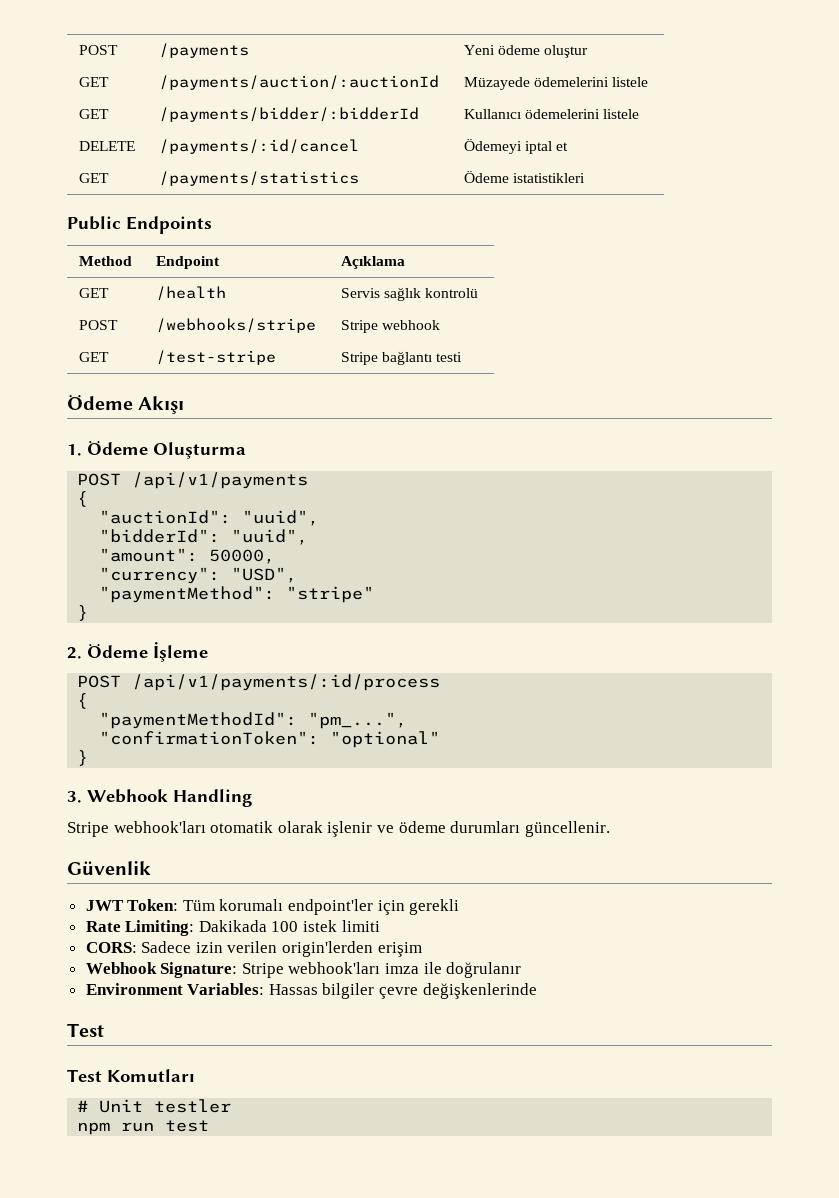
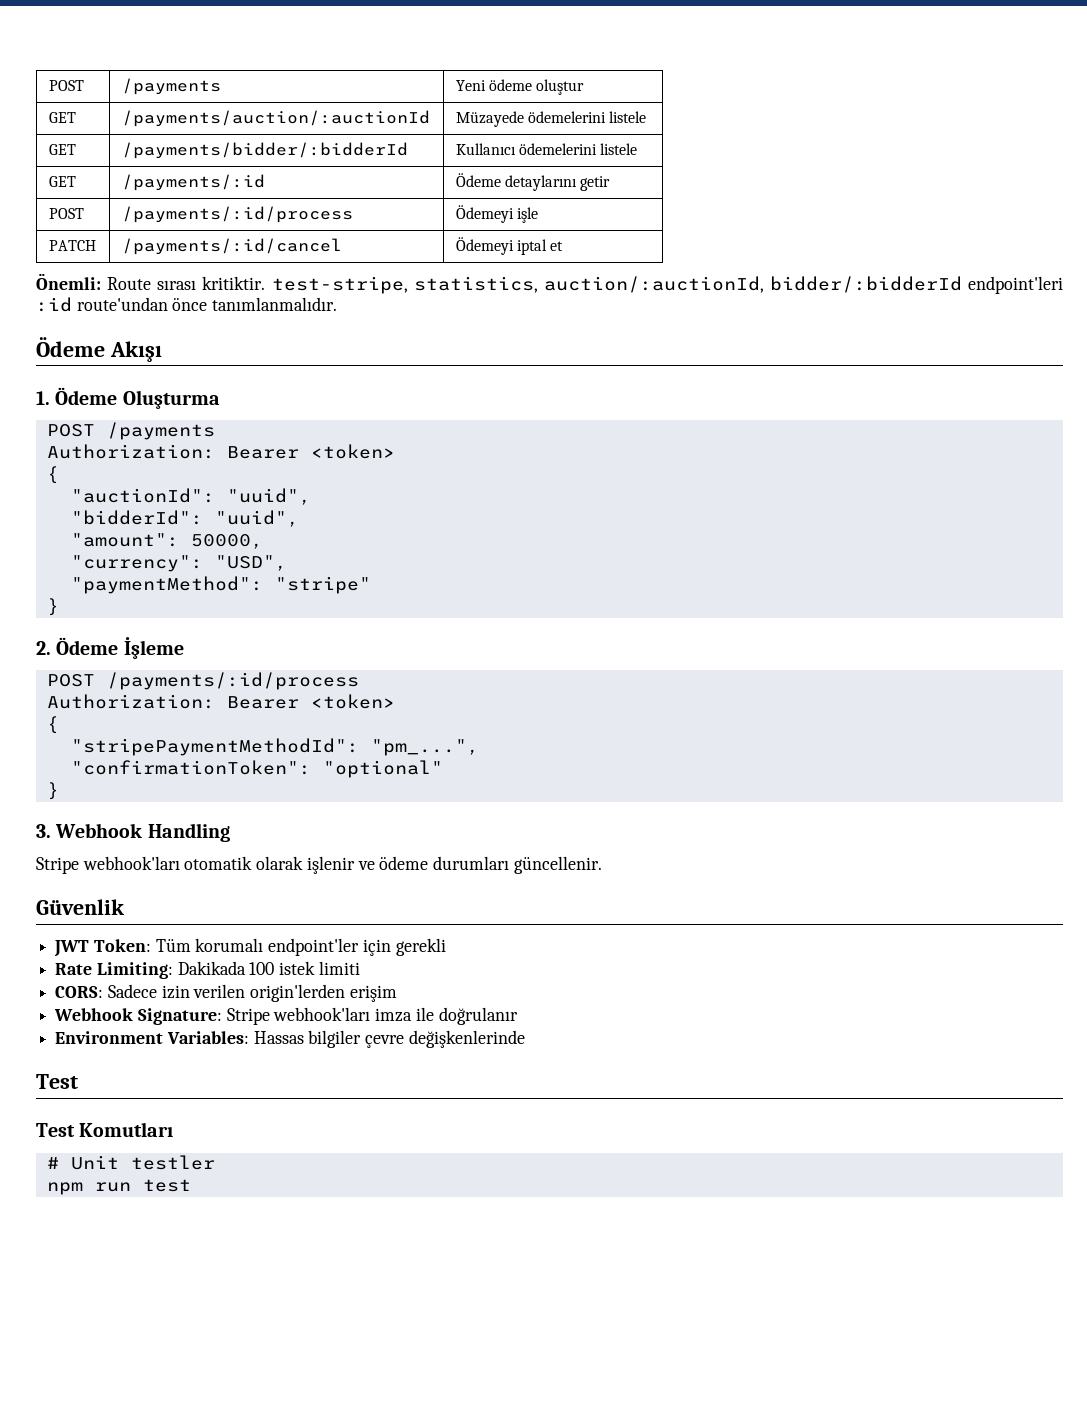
[78,141,135,151] [158,139,359,154] [463,139,569,154] [78,173,109,183] [158,171,359,186] [463,171,586,183] [67,216,212,234] [78,256,132,266] [155,256,220,269] [340,256,405,269] [78,288,109,298] [155,286,226,301] [340,287,479,301] [78,320,118,330] [155,318,316,333] [340,320,441,333] [78,352,109,362] [155,350,276,365] [340,351,463,365] DELETE | /payments/:id/cancel | Ödemeyi iptal et // GET | /payments/statistics | Ödeme istatistikleri // Public Endpoints // Method | Endpoint | Açıklama // GET | /health | Servis sağlık kontrolü // POST | /webhooks/stripe | Stripe webhook // GET | /test-stripe | Stripe bağlantı testi -> [48,176,76,187] [121,174,265,191] [455,173,611,191] [48,208,84,219] [121,206,353,223] [455,205,538,223] [48,240,96,251] [121,238,342,255] [455,237,564,255] [36,273,1063,294] [36,297,338,312] GET | /payments/:id | Ödeme detaylarını getir // POST | /payments/:id/process | Ödemeyi işle // PATCH | /payments/:id/cancel | Ödemeyi iptal et // Önemli: Route sırası kritiktir. test-stripe, statistics, auction/:auctionId, bidder/:bidderId endpoint'leri :id route'undan önce tanımlanmalıdır.
[132,472,309,489] /api/v1/payments -> [106,422,215,440] [46,444,395,459] /payments // Authorization: Bearer <token>
[132,674,441,691] [77,693,89,709] [99,712,298,729] /api/v1/payments/:id/process // { // "paymentMethodId": -> [106,672,359,690] [46,694,395,709] [46,716,59,734] [70,738,359,756] /payments/:id/process // Authorization: Bearer <token> // { // "stripePaymentMethodId":

